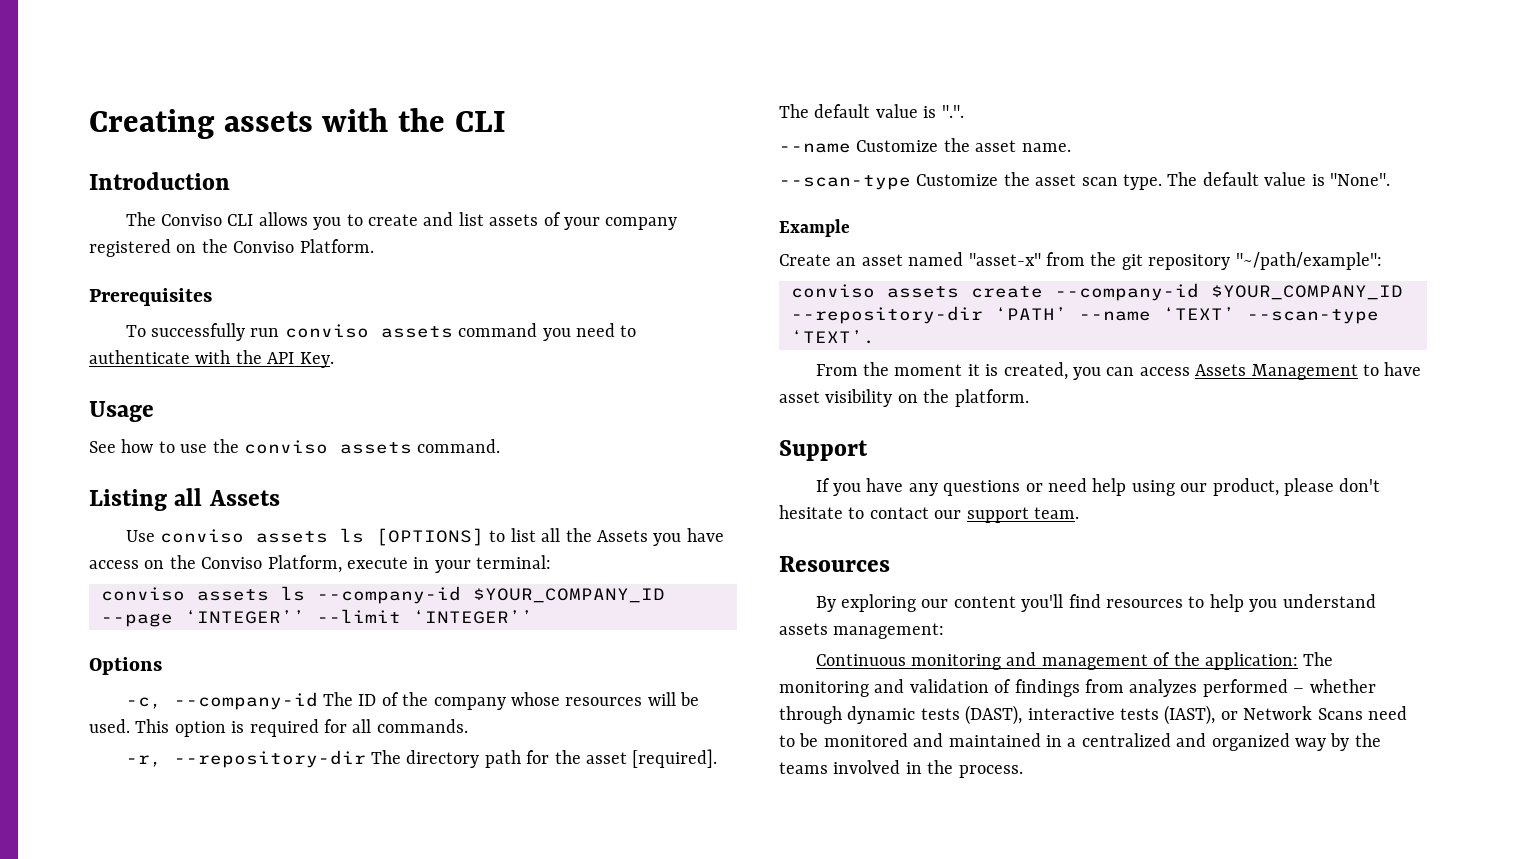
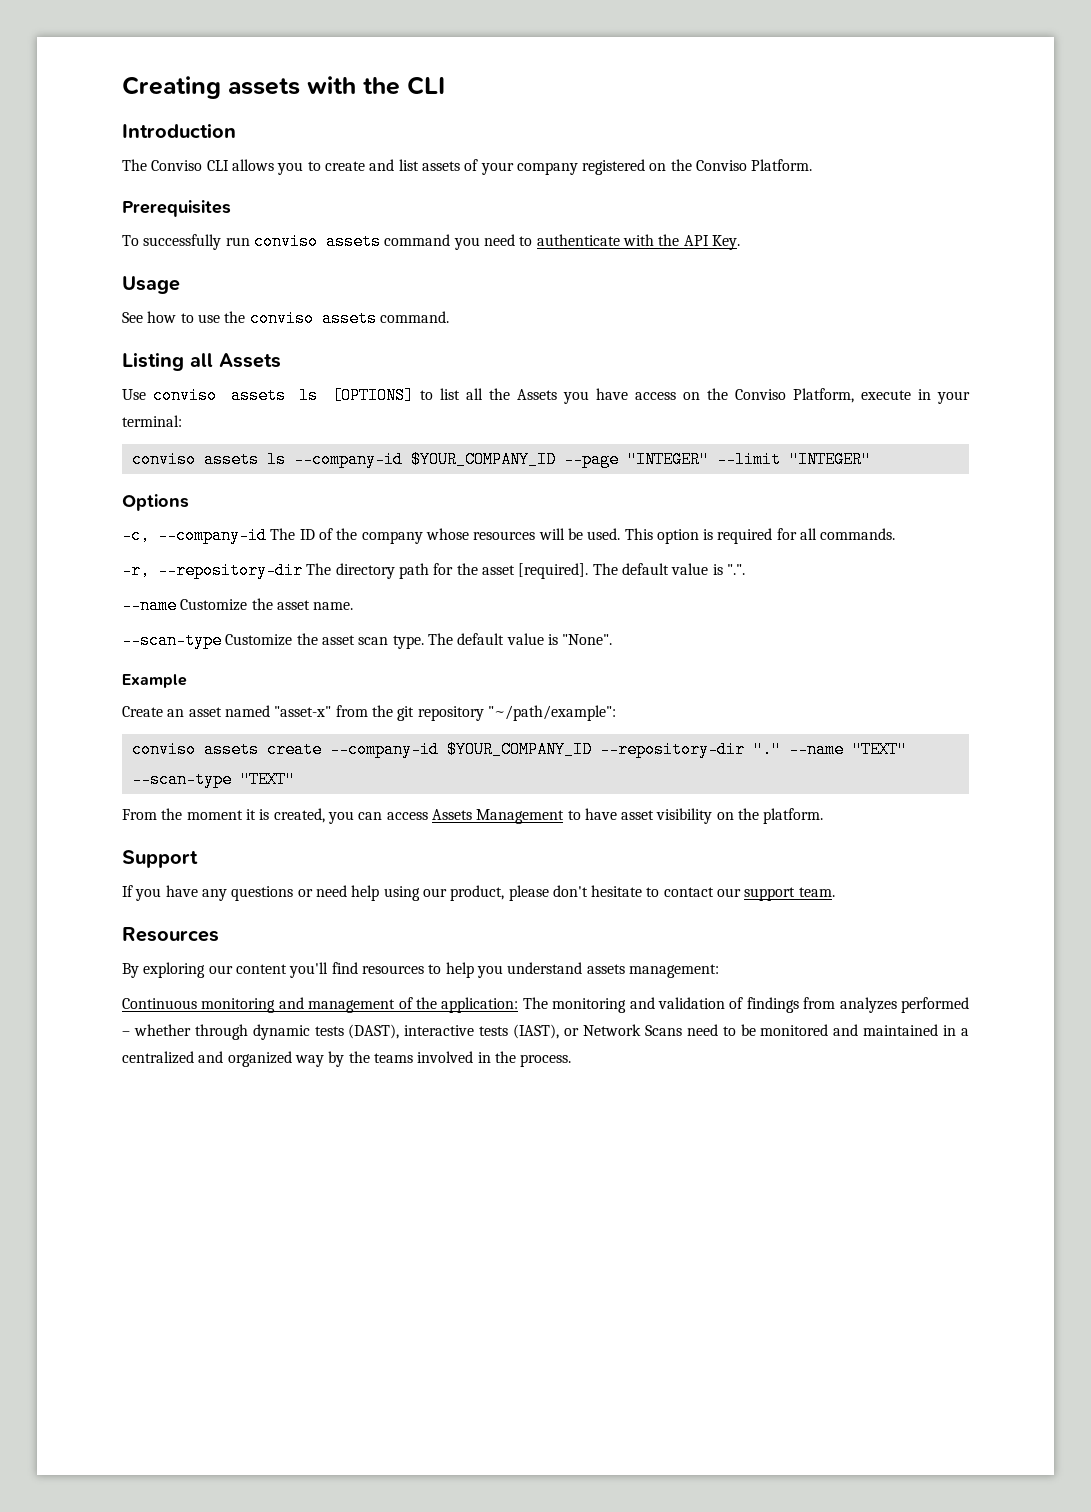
[185,609,533,624] ‘INTEGER’’ --limit ‘INTEGER’’ -> [626,451,871,468] "INTEGER" --limit "INTEGER"
[995,307,1379,324] [791,330,875,344] ‘PATH’ --name ‘TEXT’ --scan-type ‘TEXT’. -> [752,741,907,758] [131,771,295,788] "." --name "TEXT" --scan-type "TEXT"

